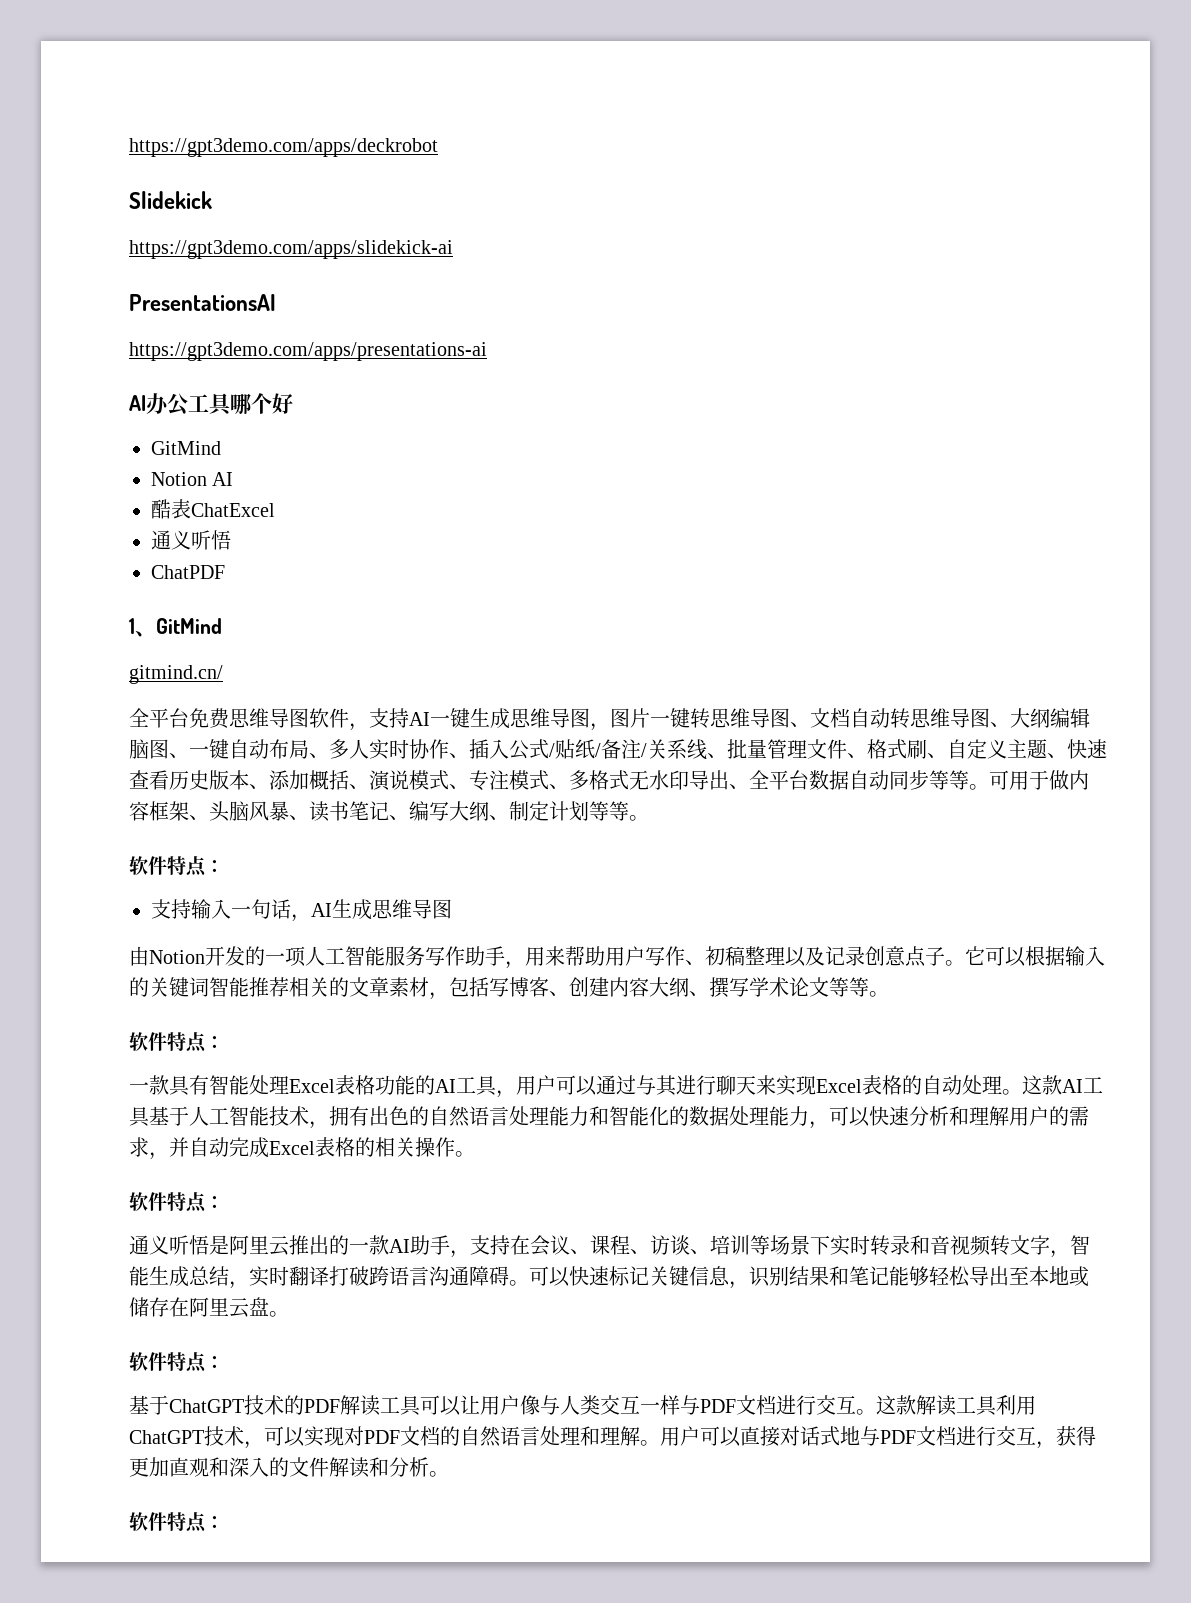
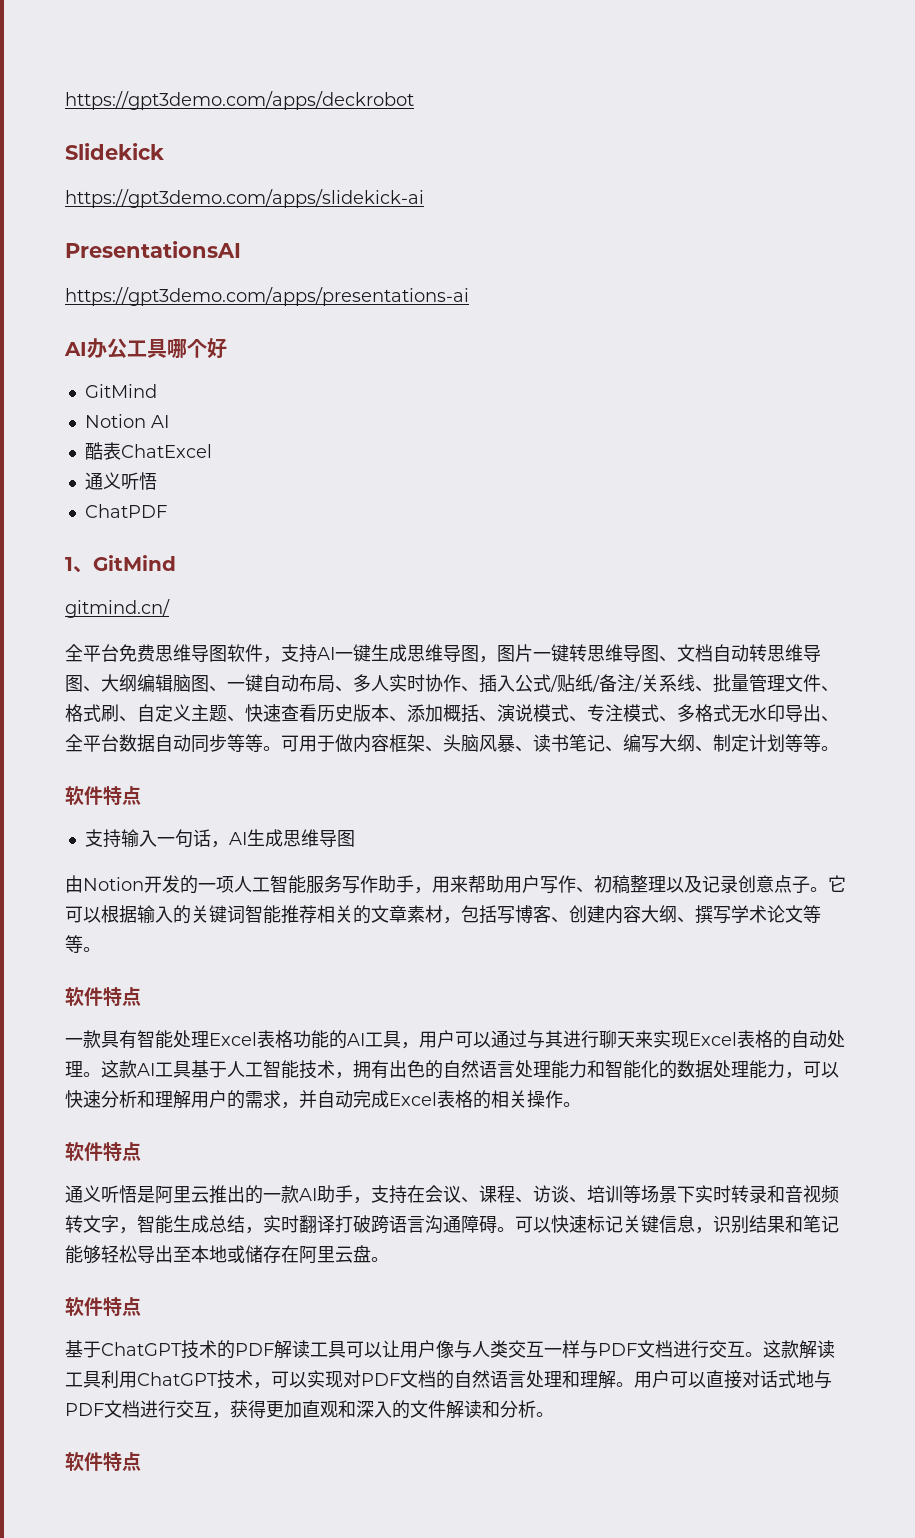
[205,860,224,873] ： -> (141, 795) none
[205,1036,224,1049] ： -> (141, 996) none
[205,1196,224,1209] ： -> (141, 1151) none
[205,1356,224,1369] ： -> (141, 1306) none
[205,1516,224,1529] ： -> (141, 1461) none

